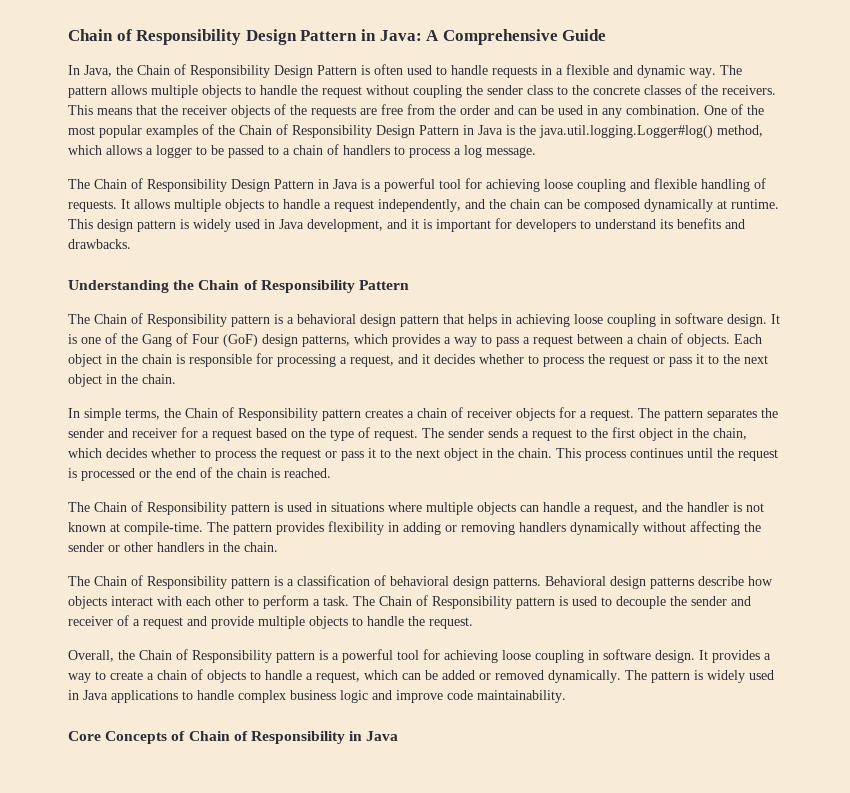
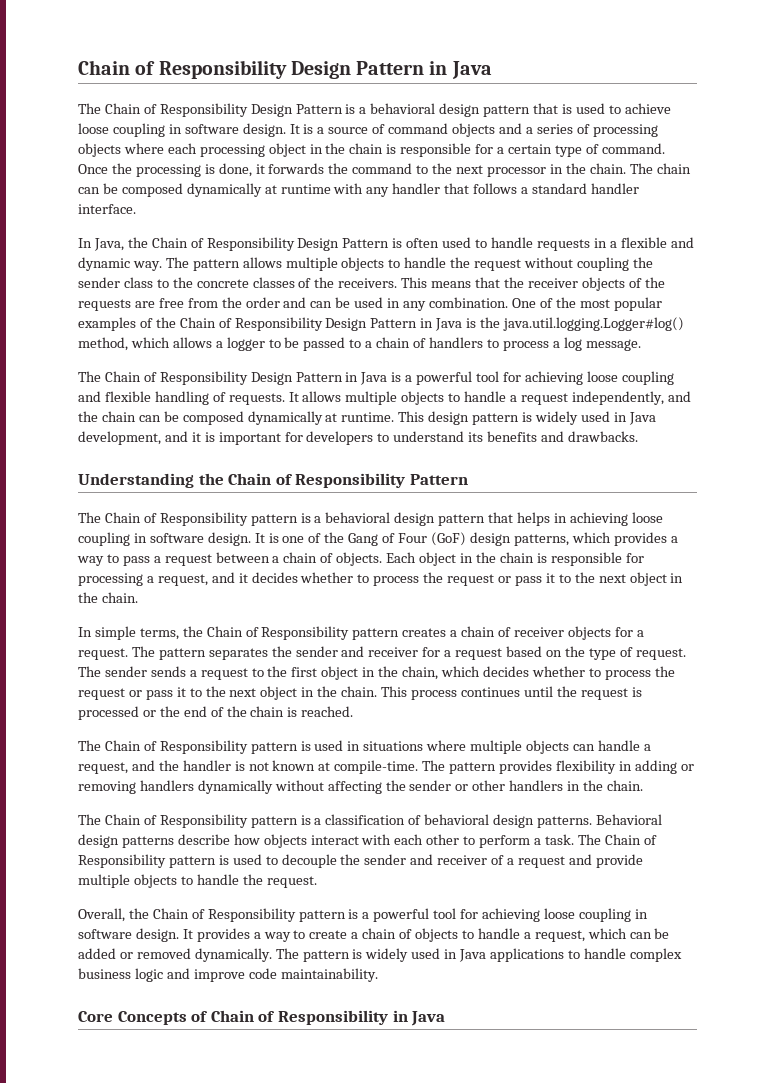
[68,29,607,45] Chain of Responsibility Design Pattern in Java: A Comprehensive Guide -> [78,60,492,79] [78,103,671,117] [78,123,658,137] [78,143,665,157] [78,163,691,177] [78,183,639,197] [78,204,136,214] Chain of Responsibility Design Pattern in Java // The Chain of Responsibility Design Pattern is a behavioral design pattern that is used to achieve loose coupling in software design. It is a source of command objects and a series of processing objects where each processing object in the chain is responsible for a certain type of command. Once the processing is done, it forwards the command to the next processor in the chain. The chain can be composed dynamically at runtime with any handler that follows a standard handler interface.

